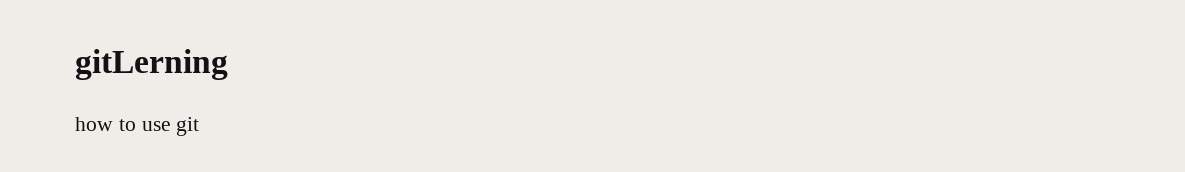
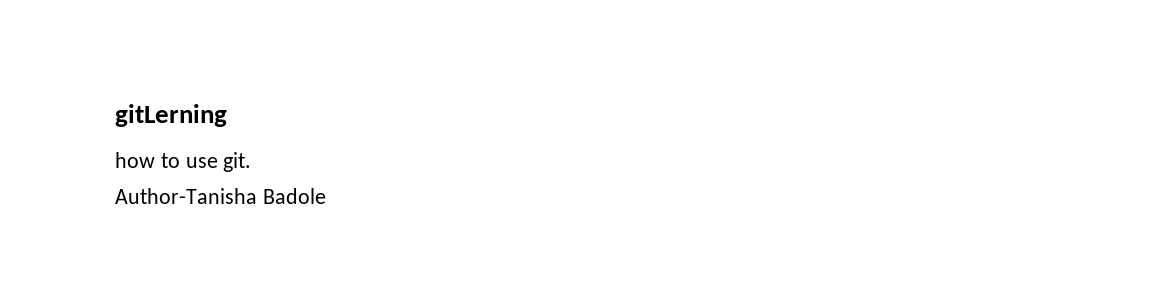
[176,117,200,136] git -> [223,152,252,172] [115,188,326,204] git. // Author-Tanisha Badole

